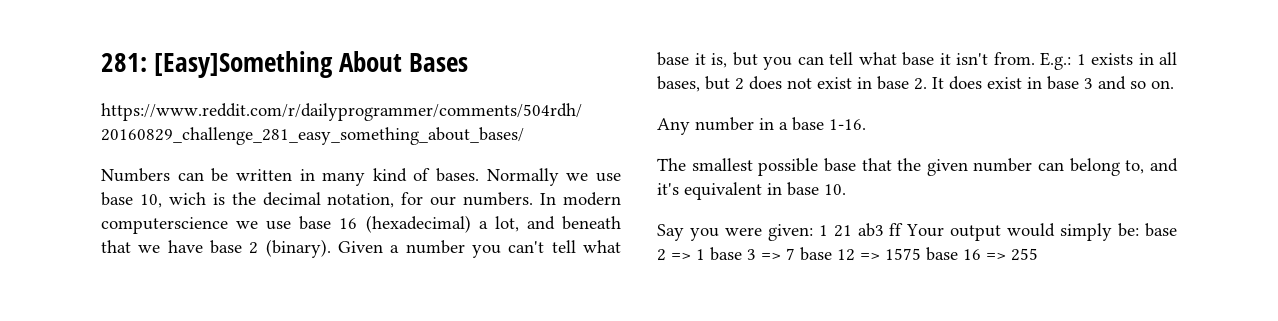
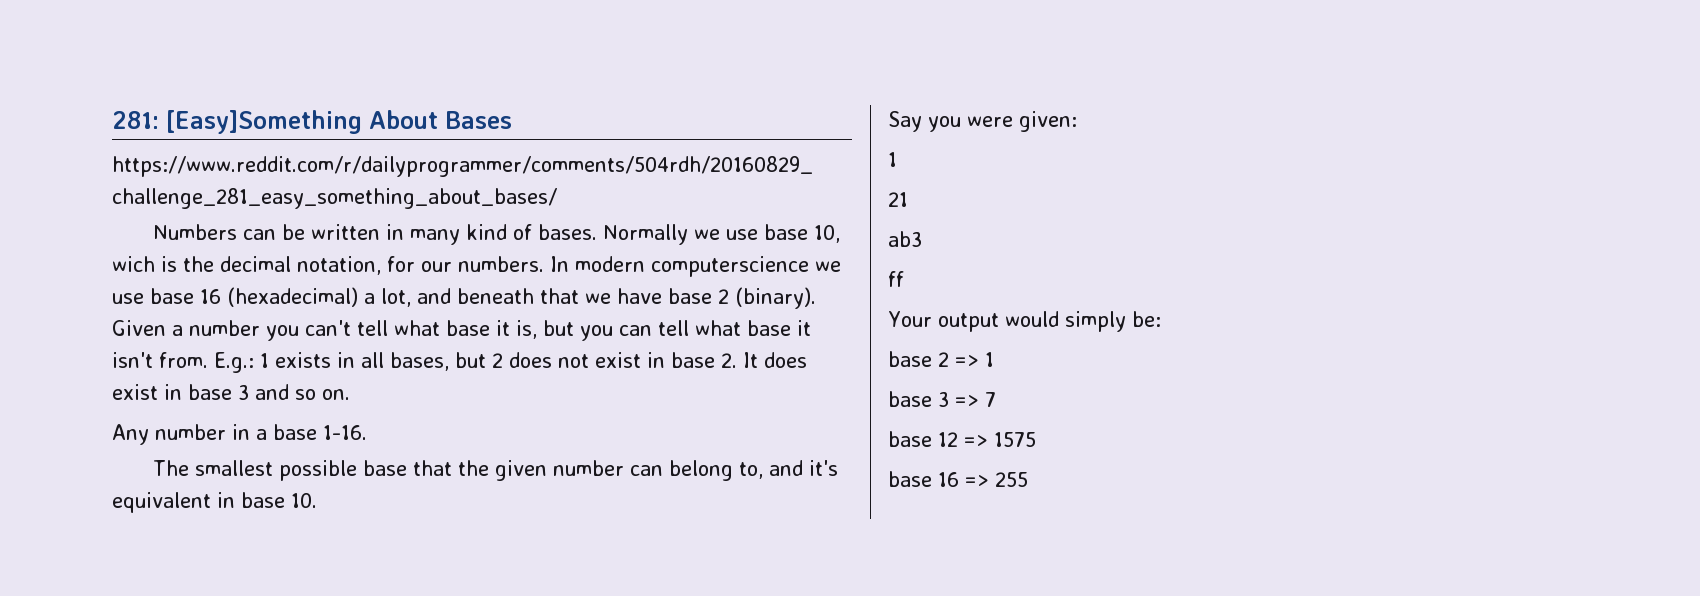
[818,225,828,236] 1 -> [888,152,897,167] // 1 //
(852, 231) none -> (908, 199) //
(884, 230) none -> (922, 239) //
(904, 229) none -> (904, 279) //
(1140, 230) none -> (1161, 319) //
(705, 254) none -> (994, 359) //
(795, 254) none -> (996, 399) //
(921, 254) none -> (1036, 439) //

